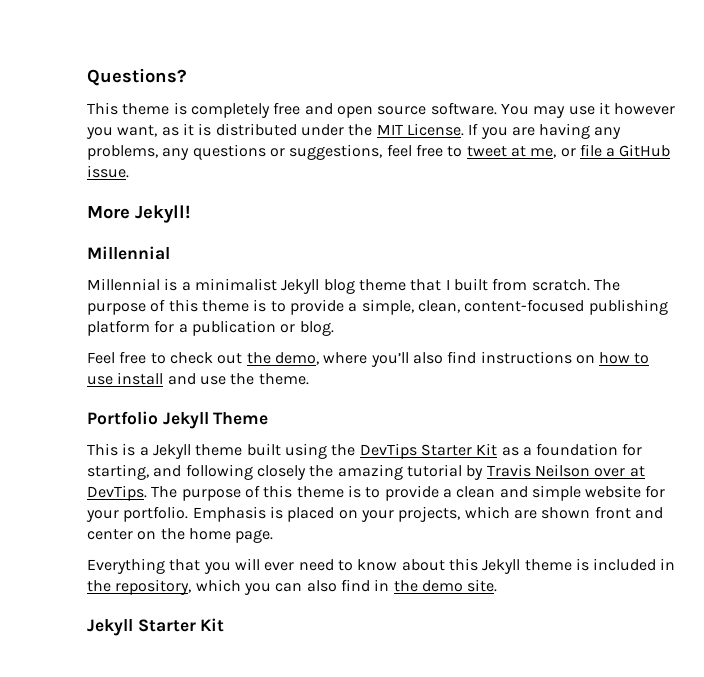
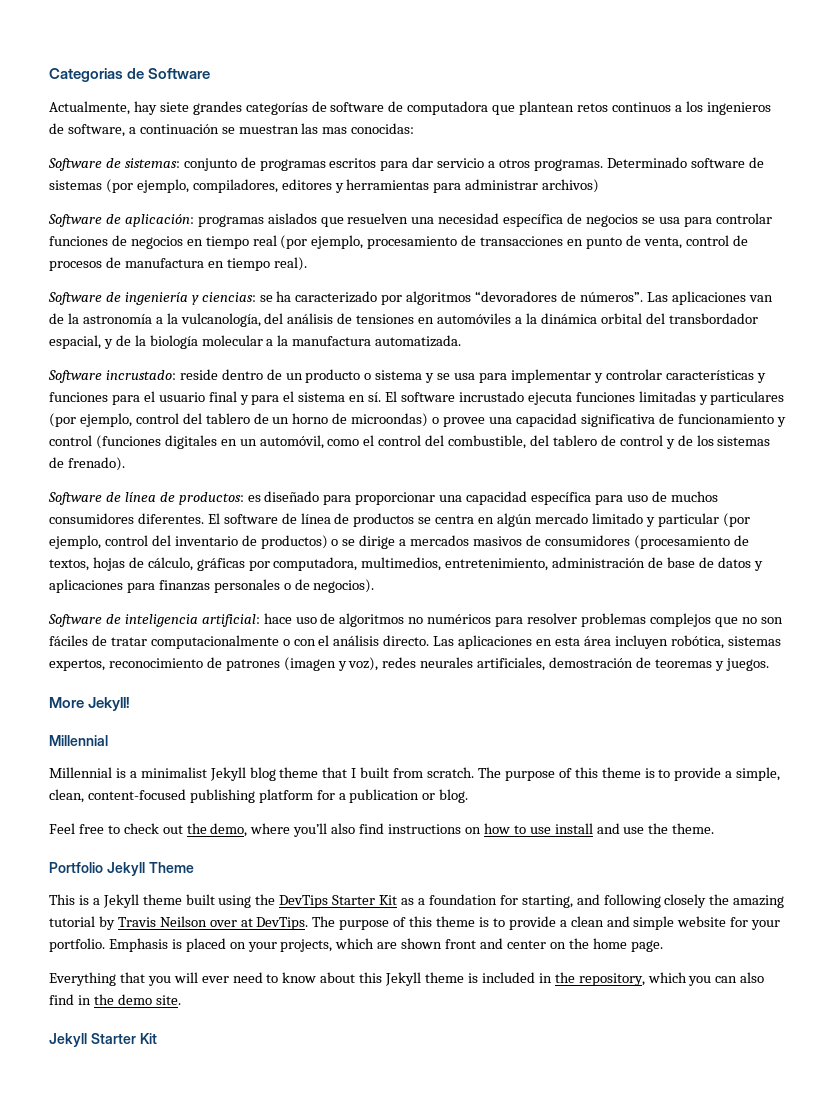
[87,68,187,86] [87,102,676,118] [86,123,622,139] [87,144,671,160] [87,165,129,178] Questions? // This theme is completely free and open source software. You may use it however you want, as it is distributed under the MIT License. If you are having any problems, any questions or suggestions, feel free to tweet at me, or file a GitHub issue. -> [49,68,211,82] [49,101,771,115] [49,123,415,137] [48,157,764,171] [49,179,600,193] [48,213,772,227] [49,235,748,249] [49,257,307,271] [48,291,773,305] [49,313,758,327] [49,335,462,349] [48,369,766,383] [49,391,785,405] [49,413,786,427] [49,435,771,449] [49,457,125,471] [48,491,718,505] [49,513,750,527] [49,535,749,549] [49,557,763,571] [49,579,375,593] [48,613,783,627] [49,635,781,649] [49,657,769,671] Categorias de Software // Actualmente, hay siete grandes categorías de software de computadora que plantean retos continuos a los ingenieros de software, a continuación se muestran las mas conocidas: // Software de sistemas: conjunto de programas escritos para dar servicio a otros programas. Determinado software de sistemas (por ejemplo, compiladores, editores y herramientas para administrar archivos) // Software de aplicación: programas aislados que resuelven una necesidad específica de negocios se usa para controlar funciones de negocios en tiempo real (por ejemplo, procesamiento de transacciones en punto de venta, control de procesos de manufactura en tiempo real). // Software de ingeniería y ciencias: se ha caracterizado por algoritmos “devoradores de números”. Las aplicaciones van de la astronomía a la vulcanología, del análisis de tensiones en automóviles a la dinámica orbital del transbordador espacial, y de la biología molecular a la manufactura automatizada. // Software incrustado: reside dentro de un producto o sistema y se usa para implementar y controlar características y funciones para el usuario final y para el sistema en sí. El software incrustado ejecuta funciones limitadas y particulares (por ejemplo, control del tablero de un horno de microondas) o provee una capacidad significativa de funcionamiento y control (funciones digitales en un automóvil, como el control del combustible, del tablero de control y de los sistemas de frenado). // Software de línea de productos: es diseñado para proporcionar una capacidad específica para uso de muchos consumidores diferentes. El software de línea de productos se centra en algún mercado limitado y particular (por ejemplo, control del inventario de productos) o se dirige a mercados masivos de consumidores (procesamiento de textos, hojas de cálculo, gráficas por computadora, multimedios, entretenimiento, administración de base de datos y aplicaciones para finanzas personales o de negocios). // Software de inteligencia artificial: hace uso de algoritmos no numéricos para resolver problemas complejos que no son fáciles de tratar computacionalmente o con el análisis directo. Las aplicaciones en esta área incluyen robótica, sistemas expertos, reconocimiento de patrones (imagen y voz), redes neurales artificiales, demostración de teoremas y juegos.

